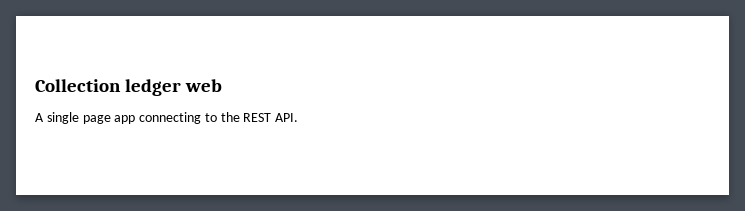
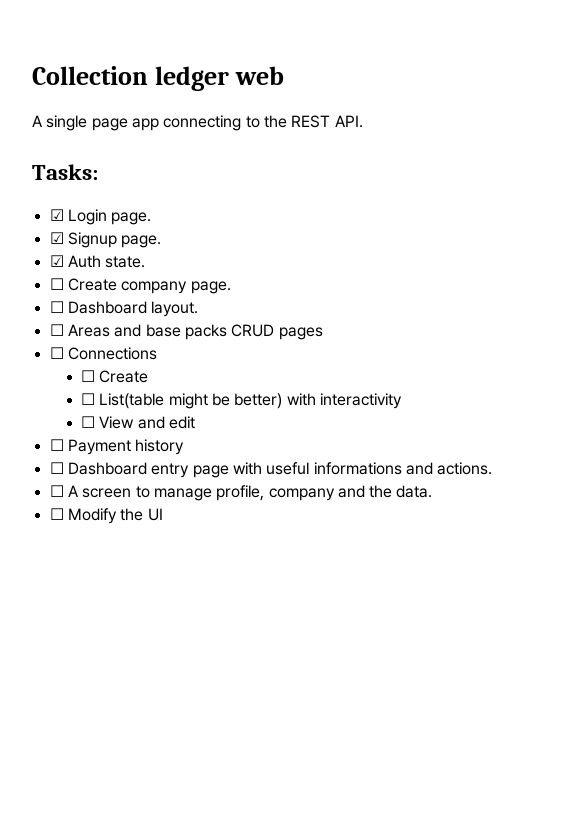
(299, 117) none -> [32,164,98,180] [49,209,152,225] [49,232,162,248] [49,255,146,268] [49,278,231,294] [49,301,199,317] [49,324,323,340] [49,347,157,360] [80,370,149,383] [80,393,402,409] [80,416,195,429] [49,439,185,455] [49,462,493,478] [49,485,433,501] [49,508,163,524] // Tasks: // ☑ Login page. // ☑ Signup page. // ☑ Auth state. // ☐ Create company page. // ☐ Dashboard layout. // ☐ Areas and base packs CRUD pages // ☐ Connections // ☐ Create // ☐ List(table might be better) with interactivity // ☐ View and edit // ☐ Payment history // ☐ Dashboard entry page with useful informations and actions. // ☐ A screen to manage profile, company and the data. // ☐ Modify the UI

